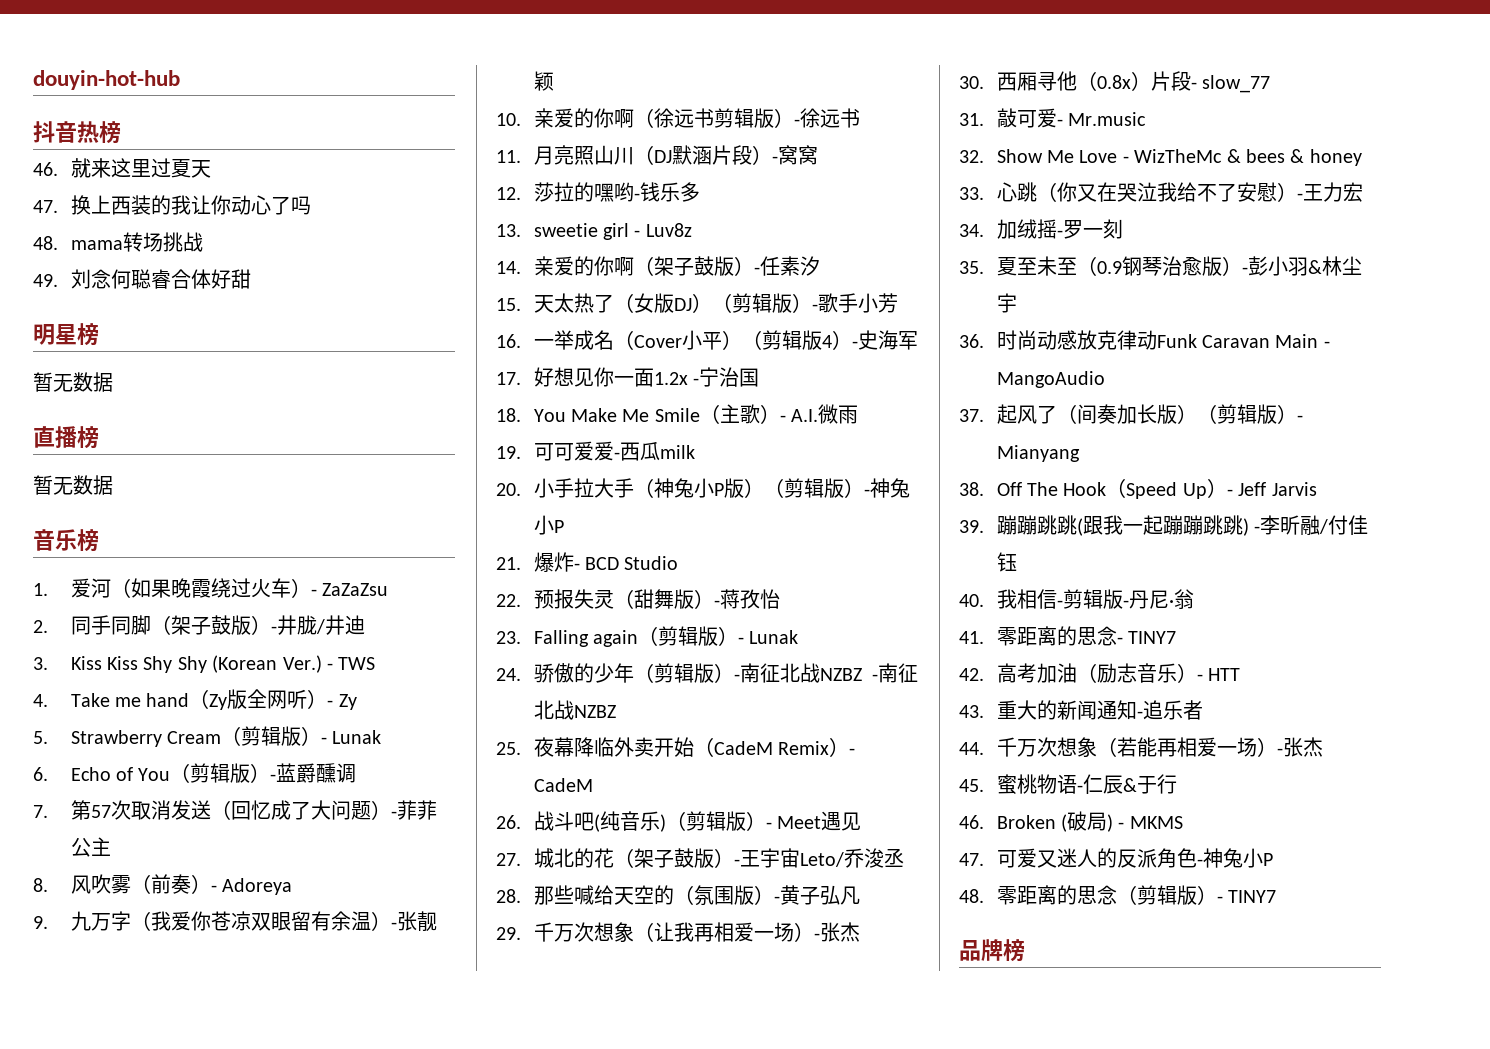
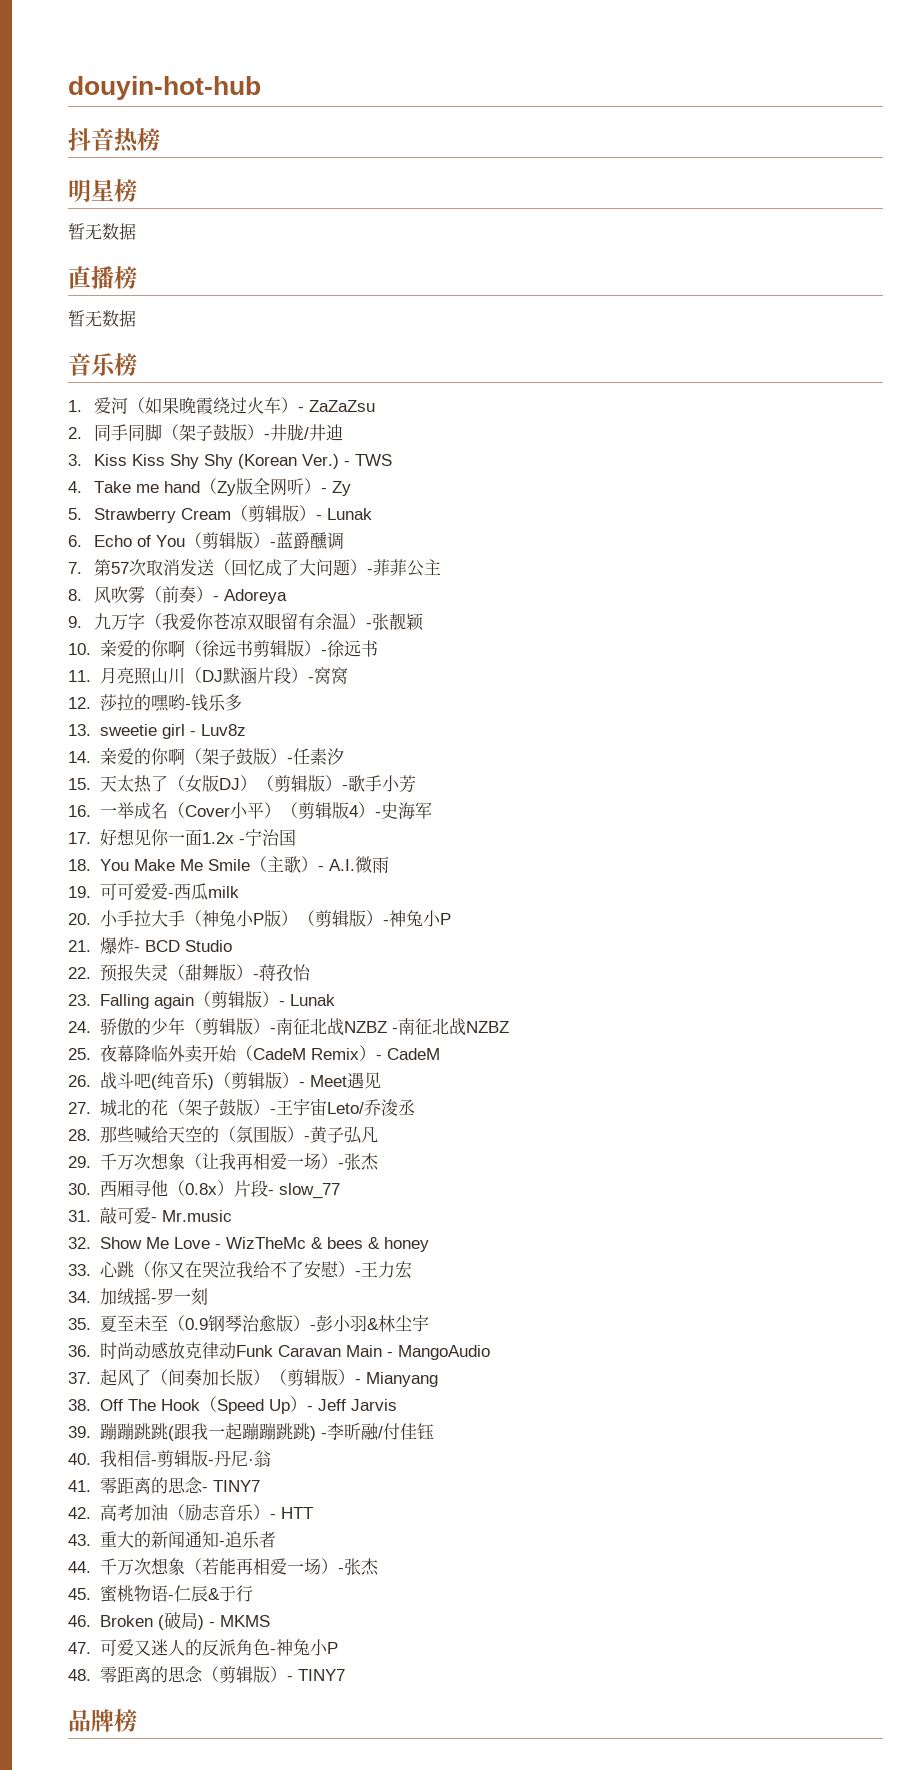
[33,158,211,178] [33,195,311,215] [33,232,203,252] [33,269,251,289] // 46.就来这里过夏天 // 47.换上西装的我让你动心了吗 // 48. mama转场挑战 // 49.刘念何聪睿合体好甜 -> (160, 139) none

